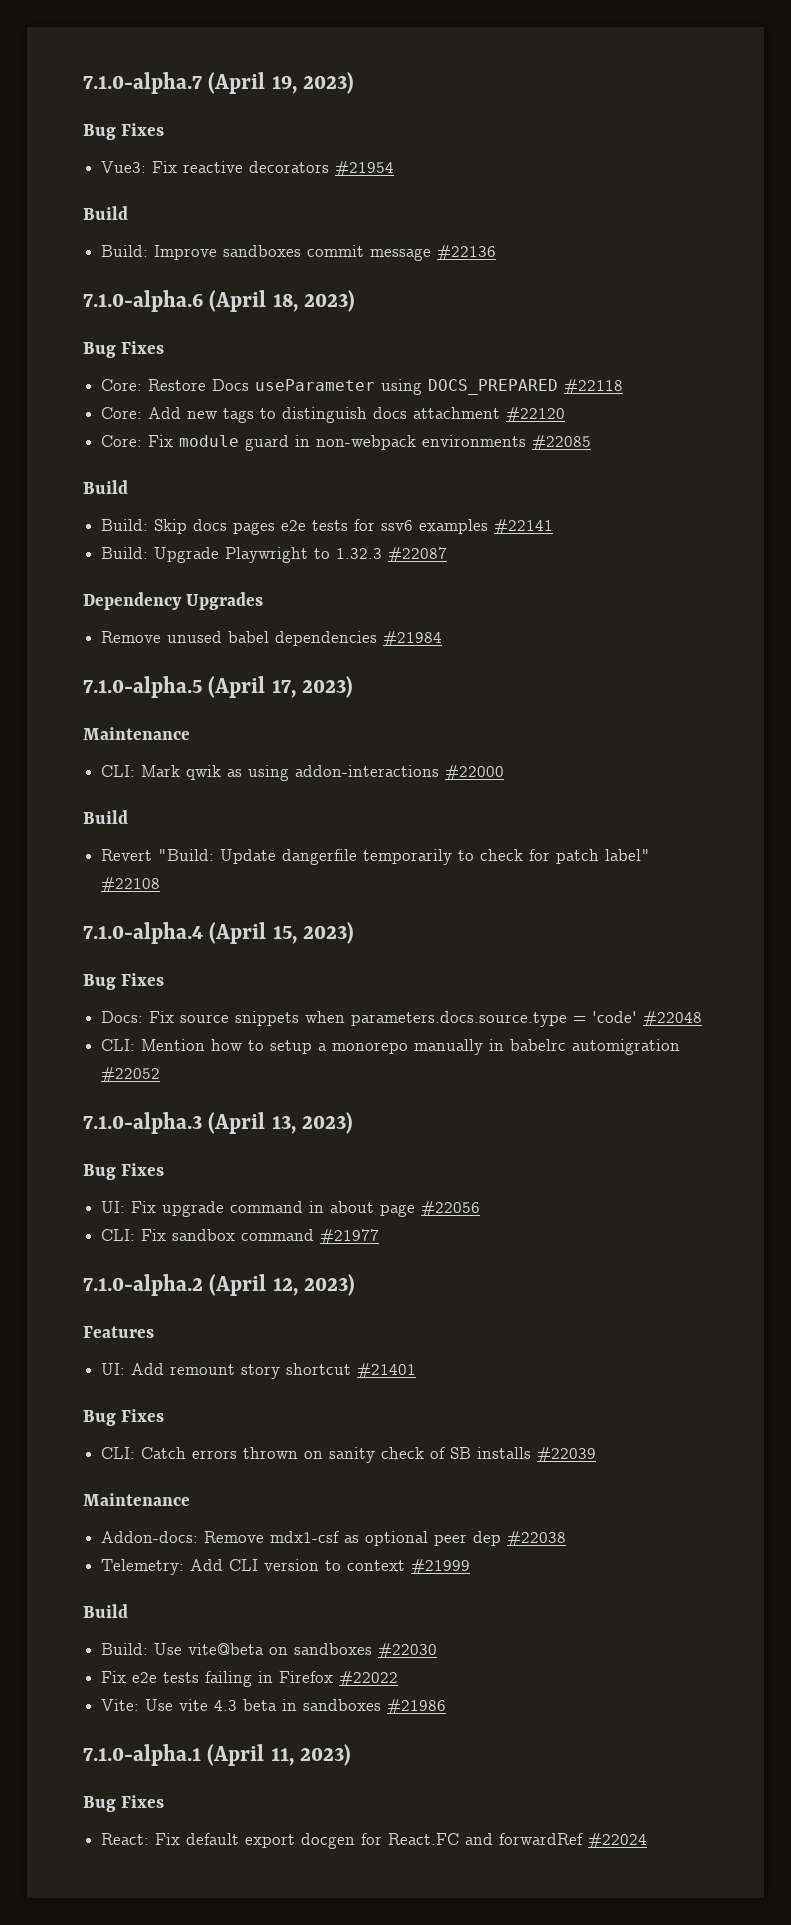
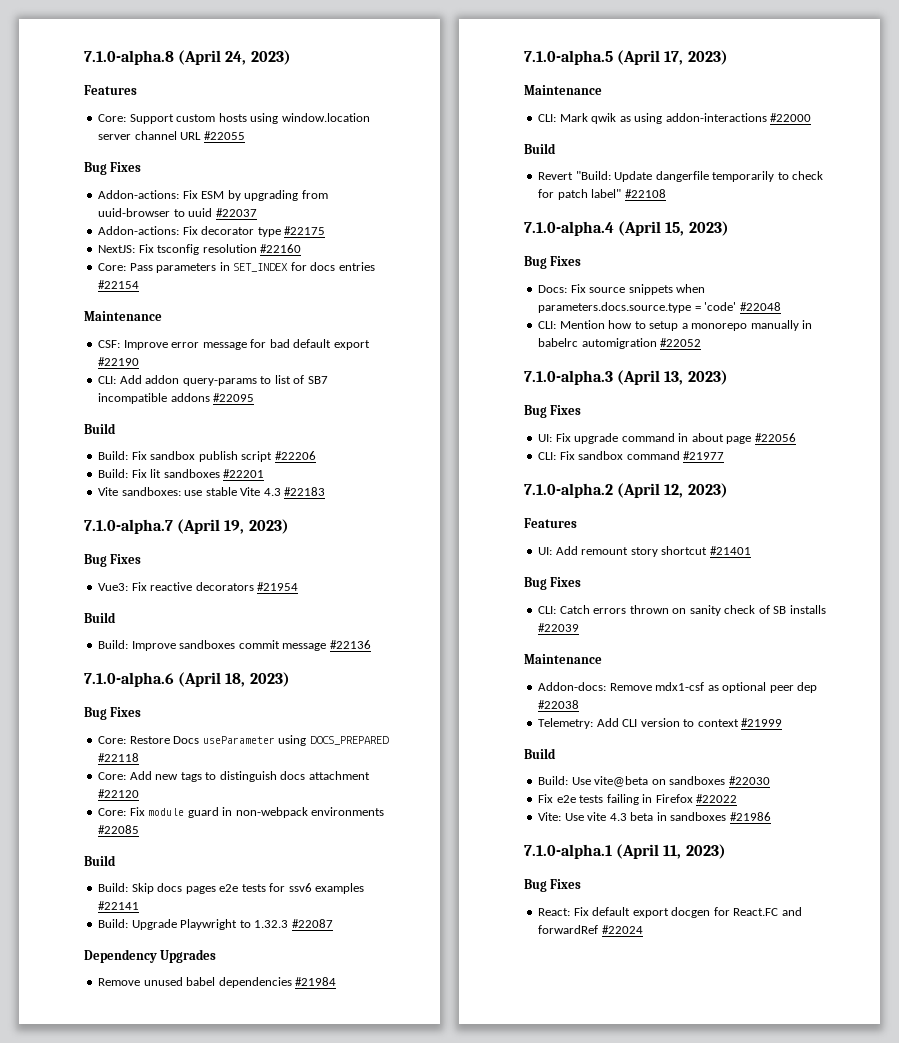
(83, 83) none -> [84,50,291,65] [84,85,137,95] [98,113,370,124] [98,131,245,140] [84,162,142,175] [98,190,328,201] [98,208,257,217] [98,226,326,237] [98,244,302,255] [98,262,375,273] [98,280,140,289] [84,311,162,321] [98,339,370,350] [98,357,140,366] [98,375,328,386] [98,393,255,404] [84,423,116,434] [98,451,316,462] [98,469,265,478] [98,487,326,496] 7.1.0-alpha.8 (April 24, 2023) // Features // Core: Support custom hosts using window.location server channel URL #22055 // Bug Fixes // Addon-actions: Fix ESM by upgrading from uuid-browser to uuid #22037 // Addon-actions: Fix decorator type #22175 // NextJS: Fix tsconfig resolution #22160 // Core: Pass parameters in SET_INDEX for docs entries #22154 // Maintenance // CSF: Improve error message for bad default export #22190 // CLI: Add addon query-params to list of SB7 incompatible addons #22095 // Build // Build: Fix sandbox publish script #22206 // Build: Fix lit sandboxes #22201 // Vite sandboxes: use stable Vite 4.3 #22183 //

